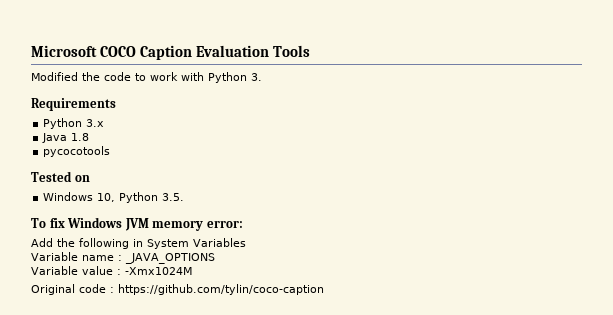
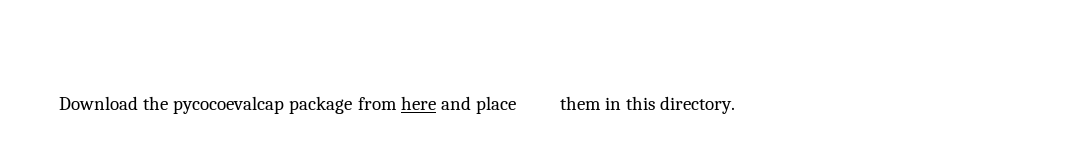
[31,45,311,60] [31,72,262,83] [31,98,116,111] [43,118,105,129] [42,133,90,143] [43,146,111,157] [31,171,90,182] [43,192,185,203] [31,217,243,231] [31,238,246,249] [31,252,215,264] [31,266,192,275] [31,284,324,295] Microsoft COCO Caption Evaluation Tools // Modified the code to work with Python 3. // Requirements // Python 3.x // Java 1.8 // pycocotools // Tested on // Windows 10, Python 3.5. // To fix Windows JVM memory error: // Add the following in System Variables // Variable name : _JAVA_OPTIONS // Variable value : -Xmx1024M // Original code : https://github.com/tylin/coco-caption -> [59,96,736,114] Download the pycocoevalcap package from here and place them in this directory.

